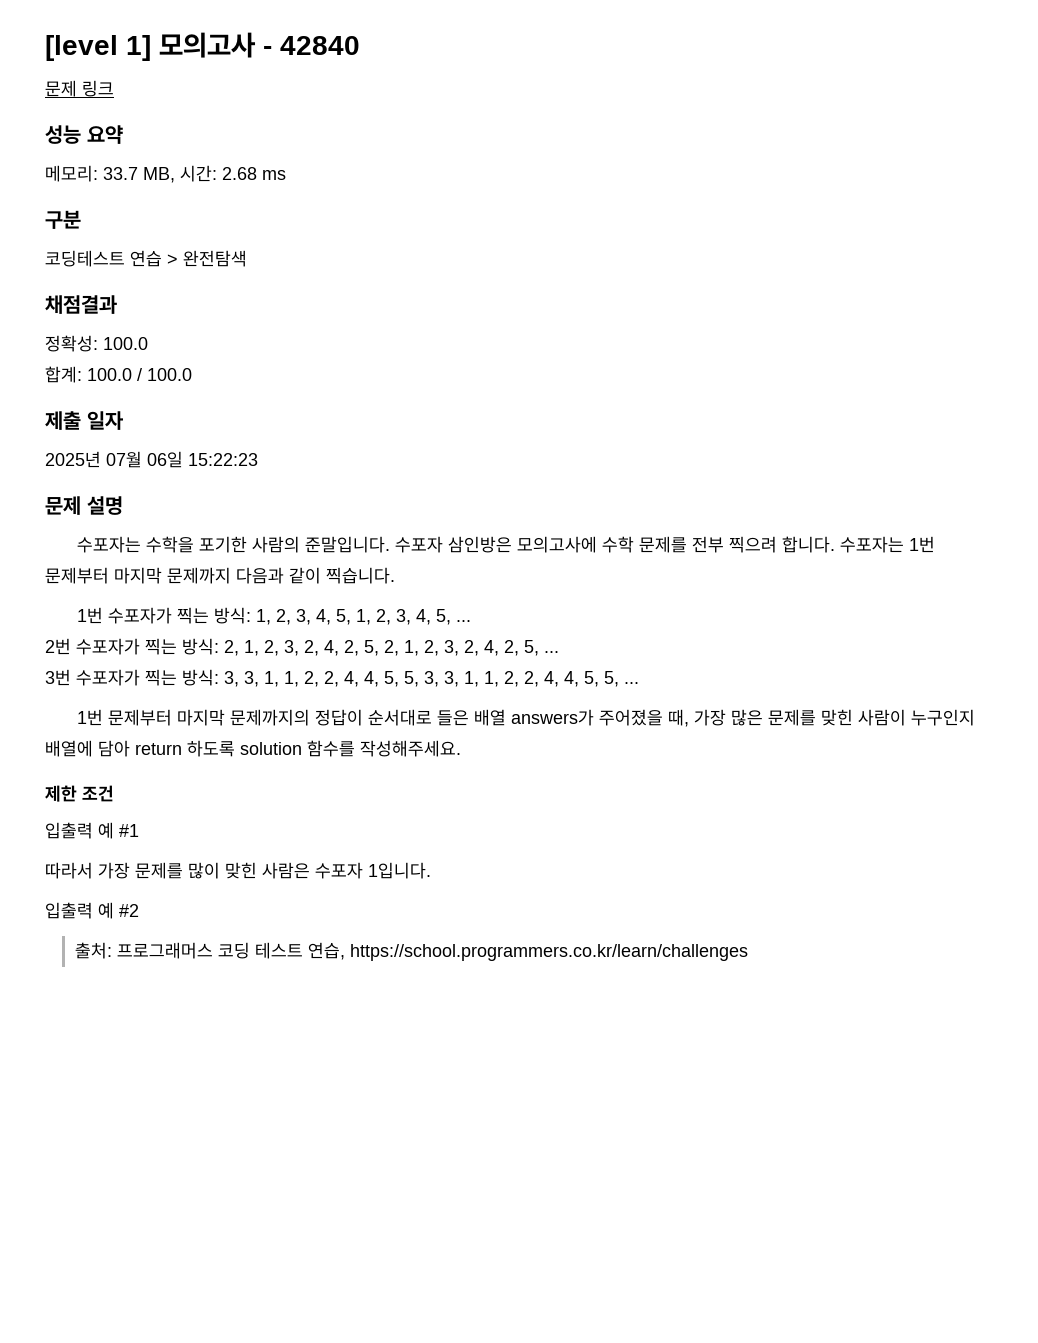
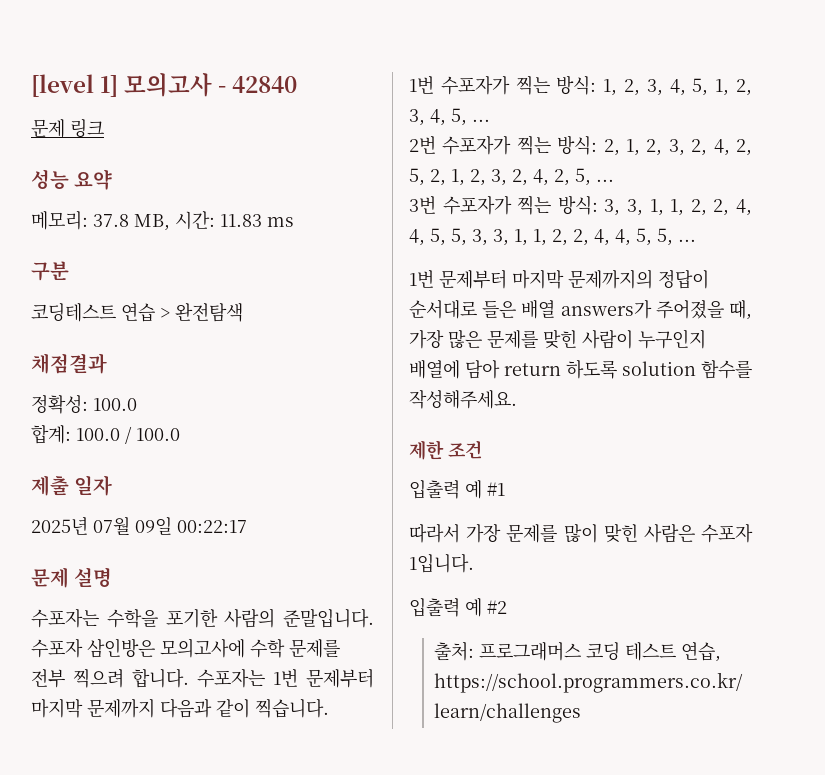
[103,167,138,180] 33.7 -> [93,214,129,227] 37.8
[222,167,257,180] 2.68 -> [220,214,262,227] 11.83
[147,451,258,468] 06일 15:22:23 -> [135,517,247,535] 09일 00:22:17

